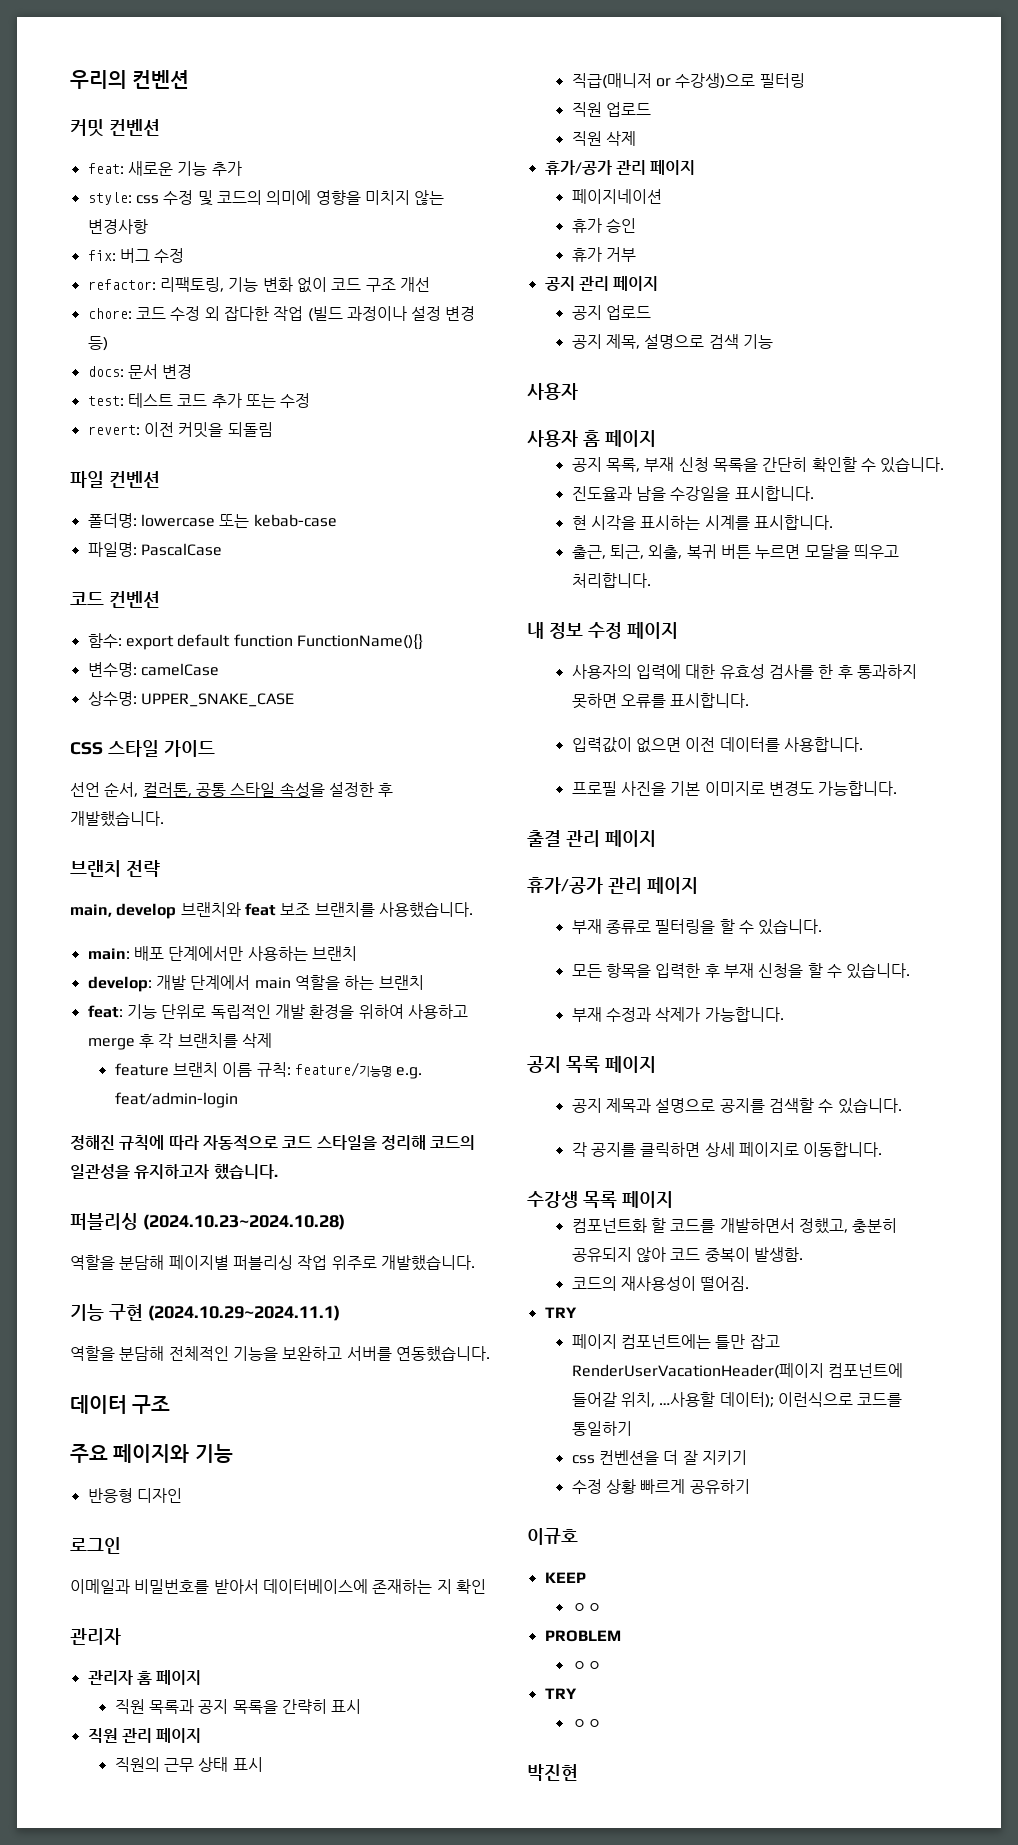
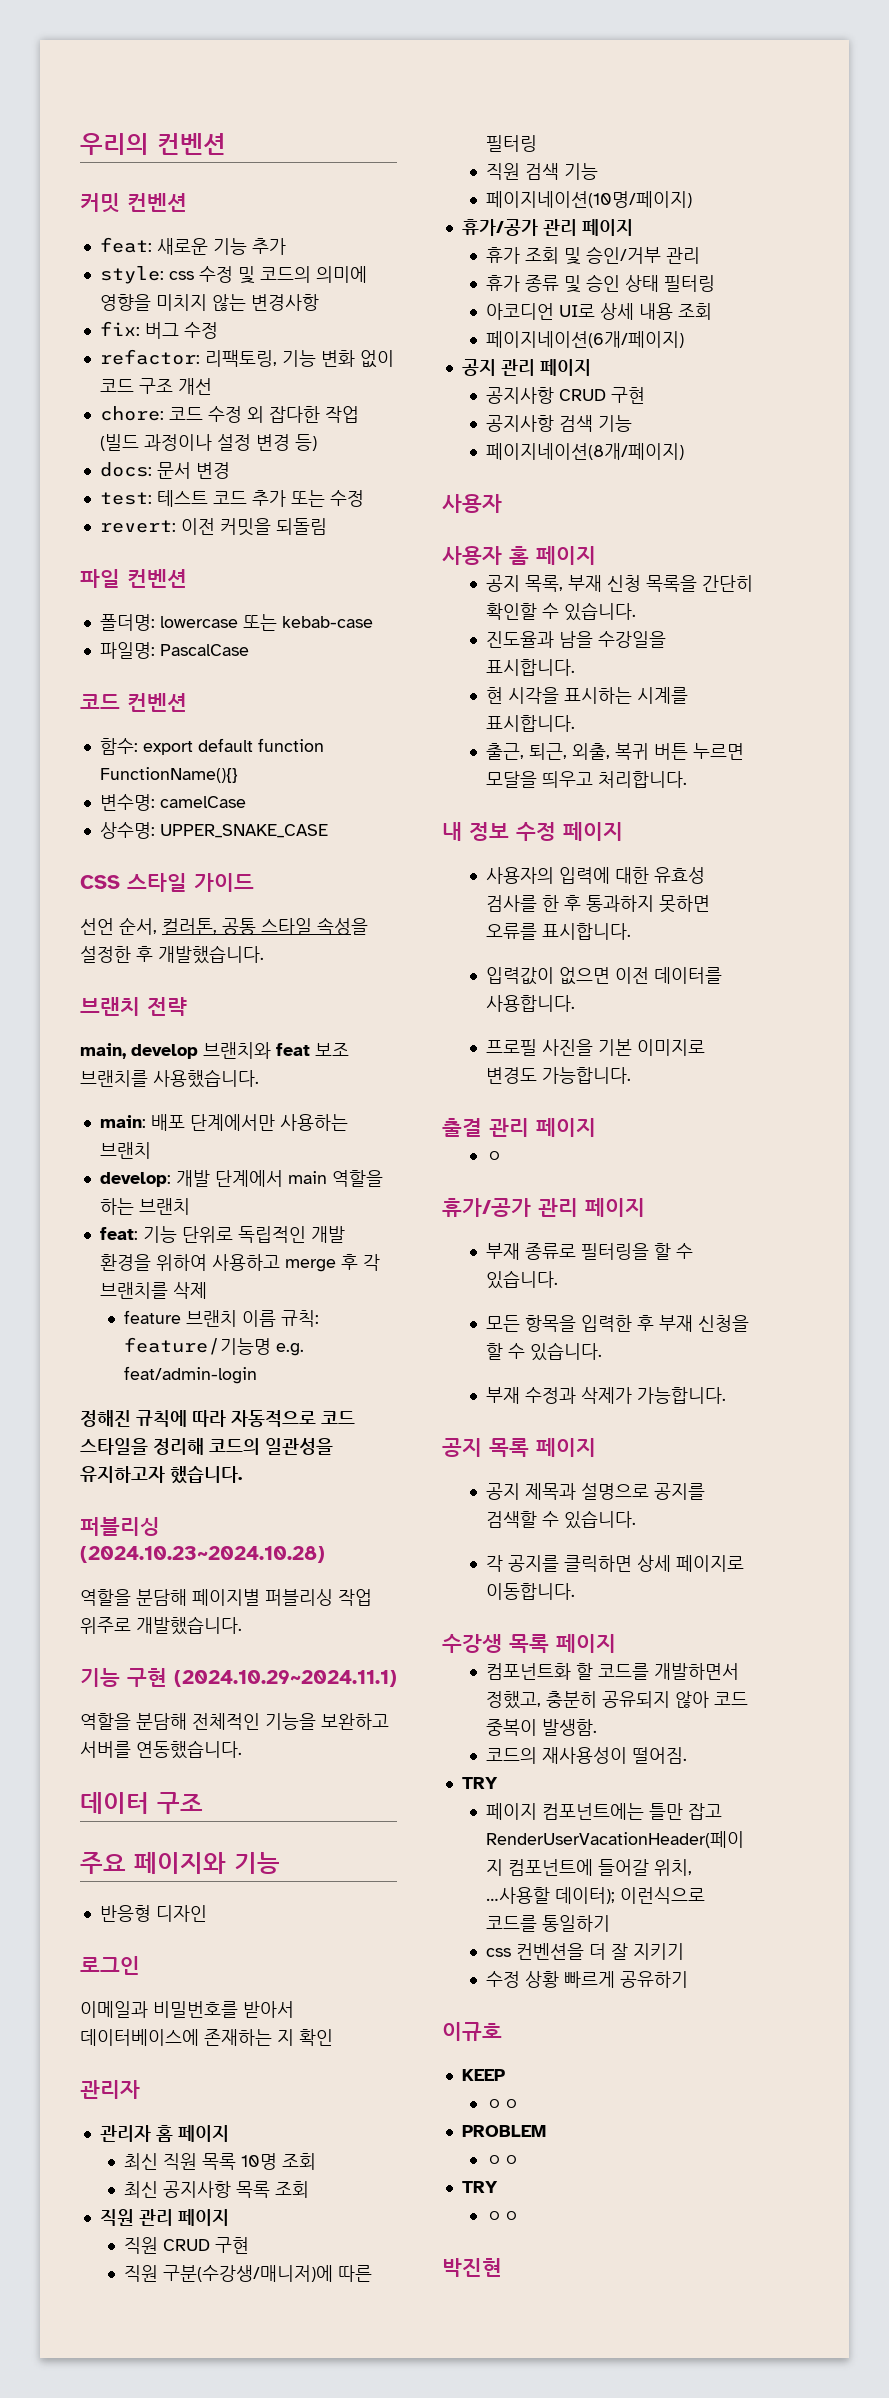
[114,1699,362,1714] [87,1728,202,1743] [114,1757,263,1772] [571,73,756,89] 직원 목록과 공지 목록을 간략히 표시 // 직원 관리 페이지 // 직원의 근무 상태 표시 // 직급(매니저 or 수강생)으로 -> [123,2153,316,2170] [123,2181,309,2198] [99,2209,229,2226] [123,2237,249,2254] [123,2265,372,2282] 최신 직원 목록 10명 조회 // 최신 공지사항 목록 조회 // 직원 관리 페이지 // 직원 CRUD 구현 // 직원 구분(수강생/매니저)에 따른
[605,102,651,117] [571,131,636,146] [544,160,696,175] [571,189,662,204] [571,218,602,233] 업로드 // 직원 삭제 // 휴가/공가 관리 페이지 // 페이지네이션 // 휴가 -> [524,163,598,180] [485,191,692,208] [461,219,633,236] [485,246,700,265] [485,275,581,293] 검색 기능 // 페이지네이션(10명/페이지) // 휴가/공가 관리 페이지 // 휴가 조회 및 승인/거부 관리 // 휴가 종류 및
[571,247,636,262] [544,276,659,291] [571,305,651,320] [571,334,773,349] // 휴가 거부 // 공지 관리 페이지 // 공지 업로드 // 공지 제목, 설명으로 검색 기능 -> [624,275,715,292] [485,303,712,320] [485,331,684,348] [461,359,591,376] [485,387,645,404] [485,415,632,432] [485,443,684,460] 상태 필터링 // 아코디언 UI로 상세 내용 조회 // 페이지네이션(6개/페이지) // 공지 관리 페이지 // 공지사항 CRUD 구현 // 공지사항 검색 기능 // 페이지네이션(8개/페이지)
(656, 838) none -> [485,1151,503,1161] // ㅇ

